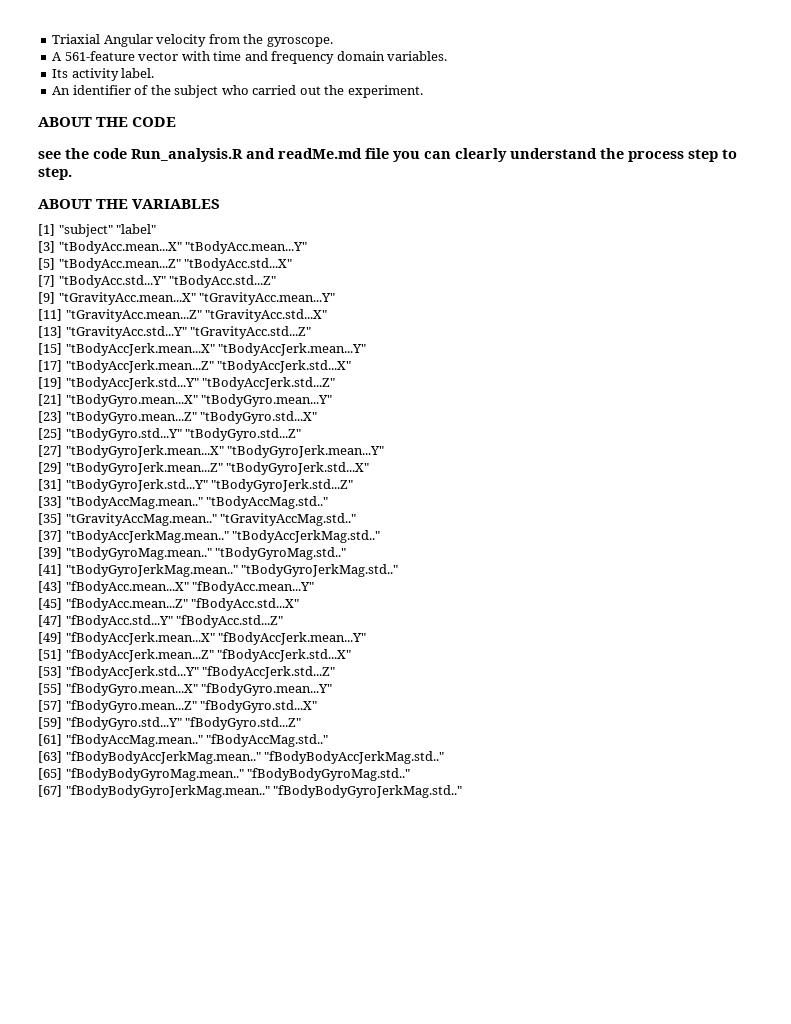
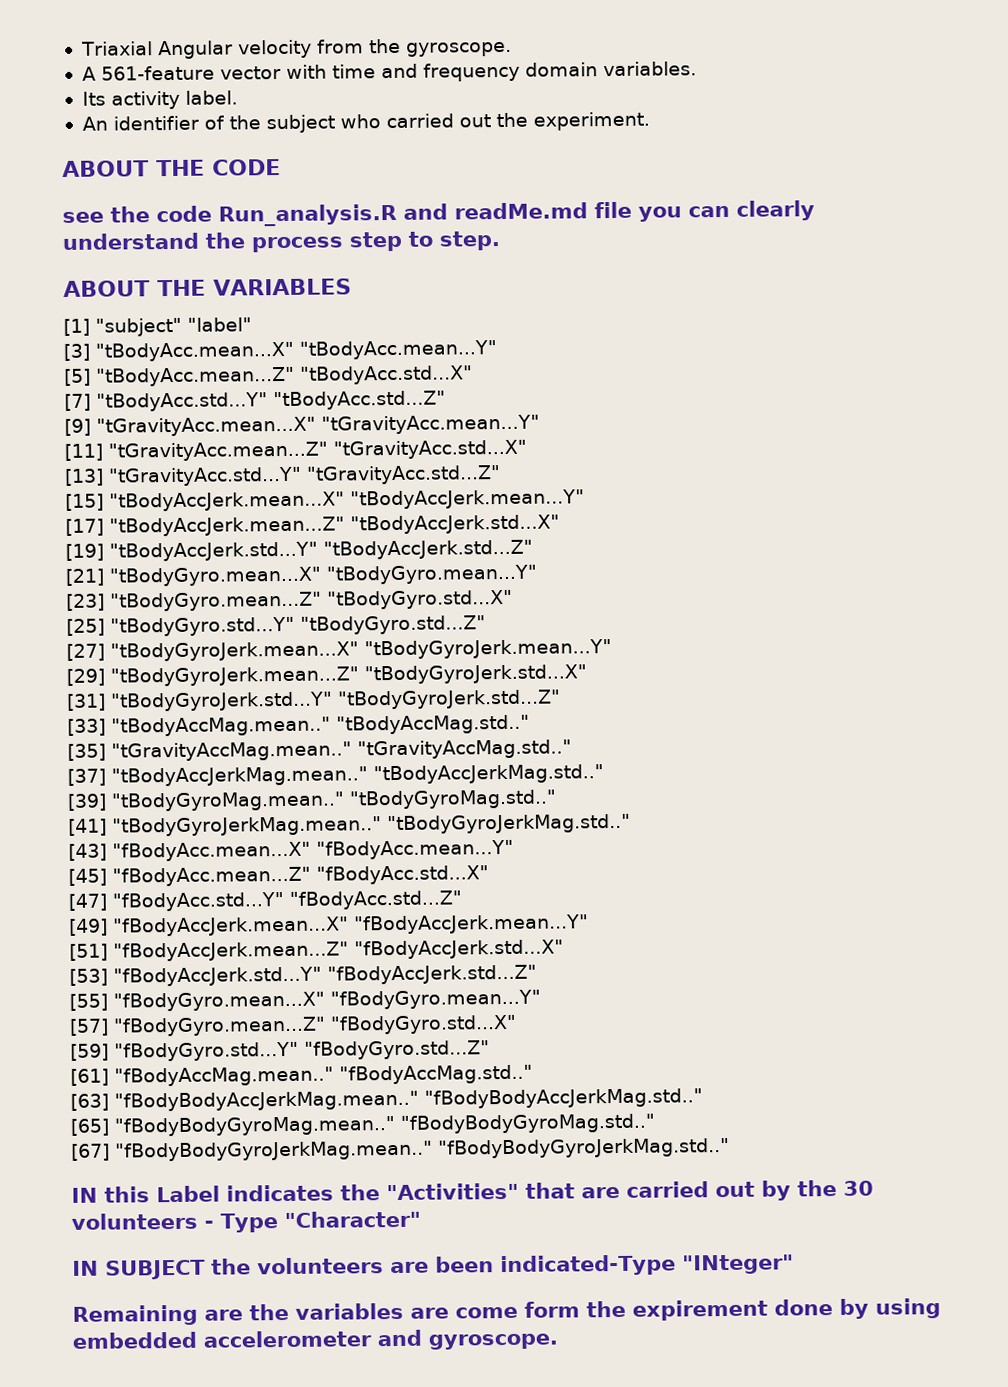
(463, 791) none -> [71,1180,874,1203] [71,1210,421,1233] [72,1254,794,1280] [72,1298,941,1326] [72,1329,558,1350] // IN this Label indicates the "Activities" that are carried out by the 30 volunteers - Type "Character" // IN SUBJECT the volunteers are been indicated-Type "INteger" // Remaining are the variables are come form the expirement done by using embedded accelerometer and gyroscope.

